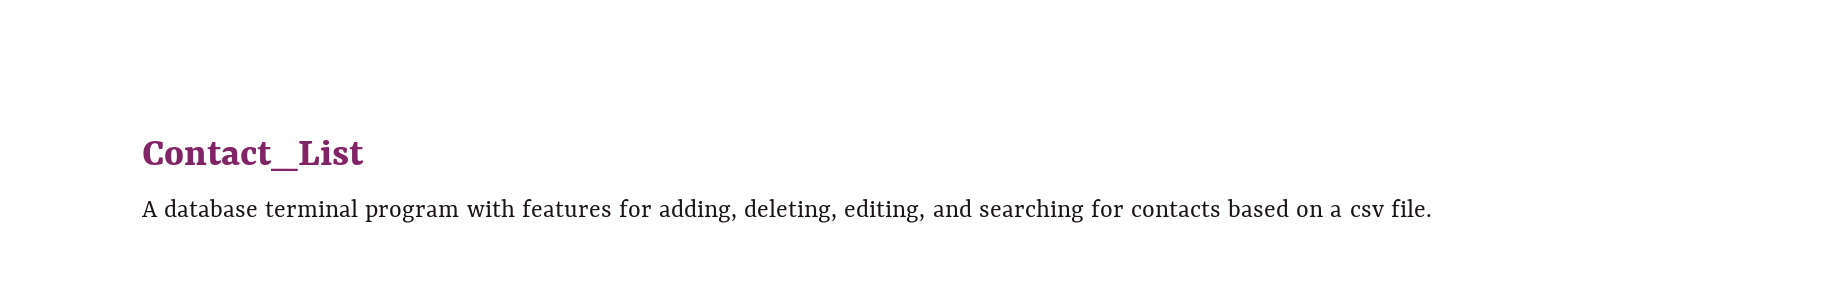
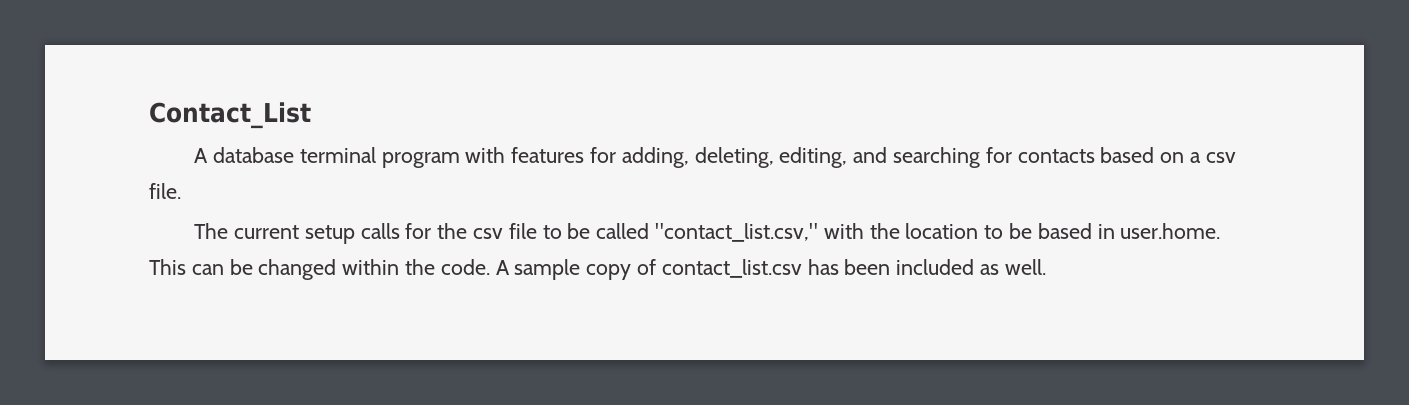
(1432, 208) none -> [194,223,1221,244] [149,259,1046,280] // The current setup calls for the csv file to be called "contact_list.csv," with the location to be based in user.home. This can be changed within the code. A sample copy of contact_list.csv has been included as well.

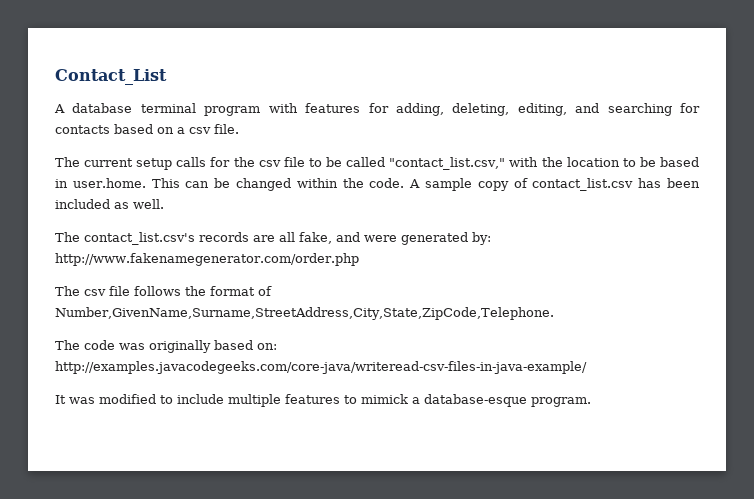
(1046, 267) none -> [55,232,491,245] [55,253,359,266] [55,286,272,296] [55,307,554,320] [55,340,277,353] [55,361,587,374] [55,394,591,407] // The contact_list.csv's records are all fake, and were generated by: http://www.fakenamegenerator.com/order.php // The csv file follows the format of Number,GivenName,Surname,StreetAddress,City,State,ZipCode,Telephone. // The code was originally based on: http://examples.javacodegeeks.com/core-java/writeread-csv-files-in-java-example/ // It was modified to include multiple features to mimick a database-esque program.

